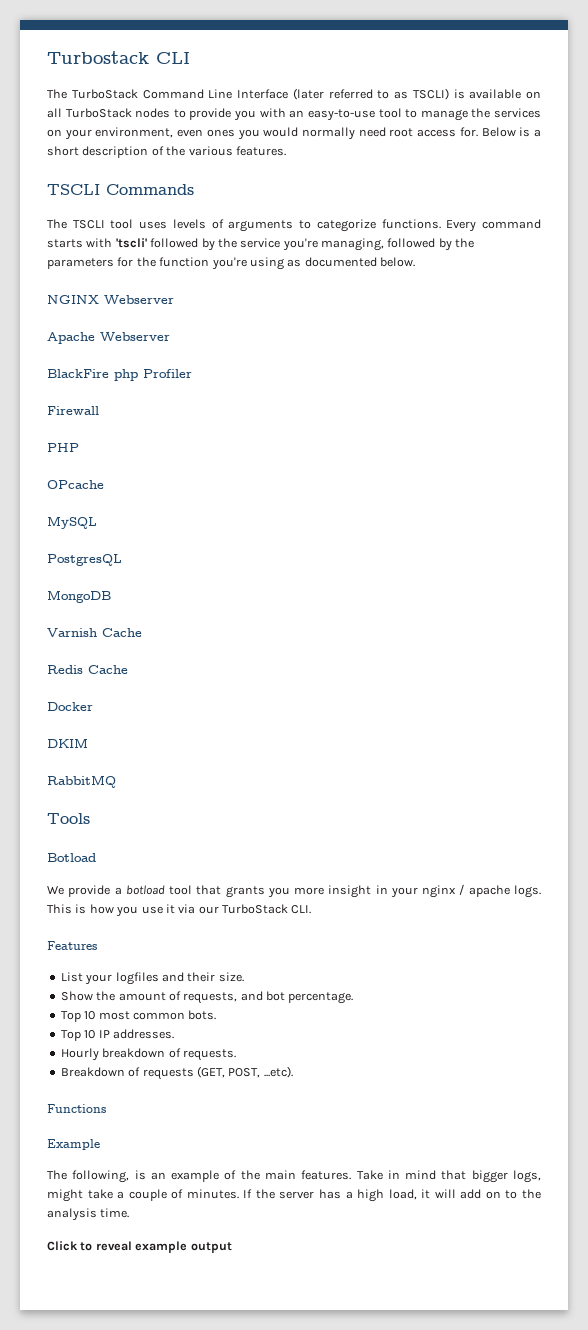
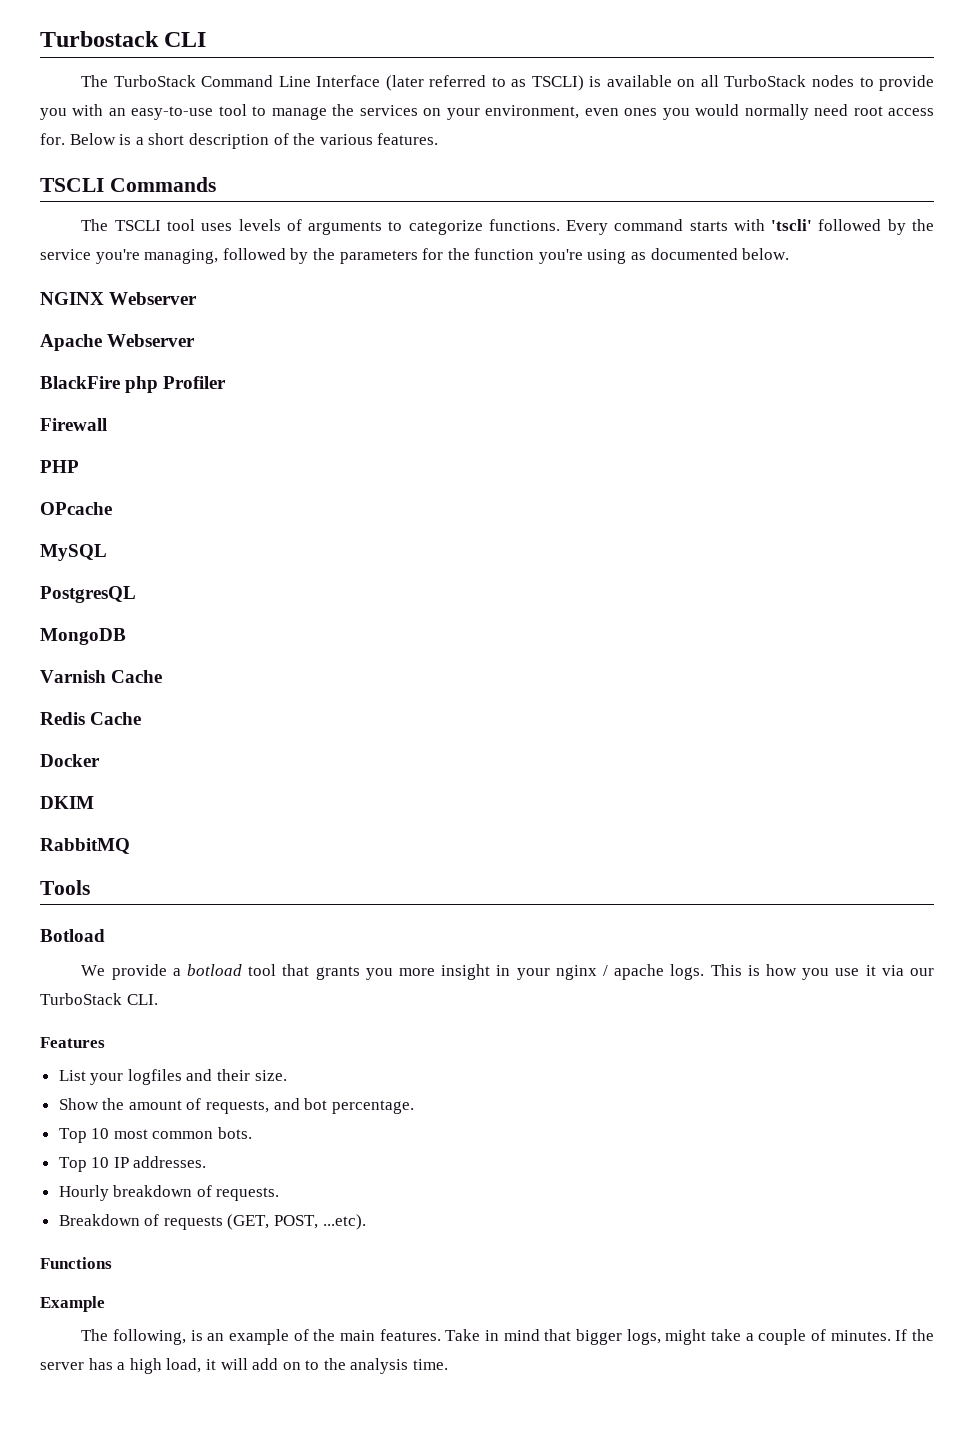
[47,1241,232,1253] // Click to reveal example output -> (449, 1364) none

